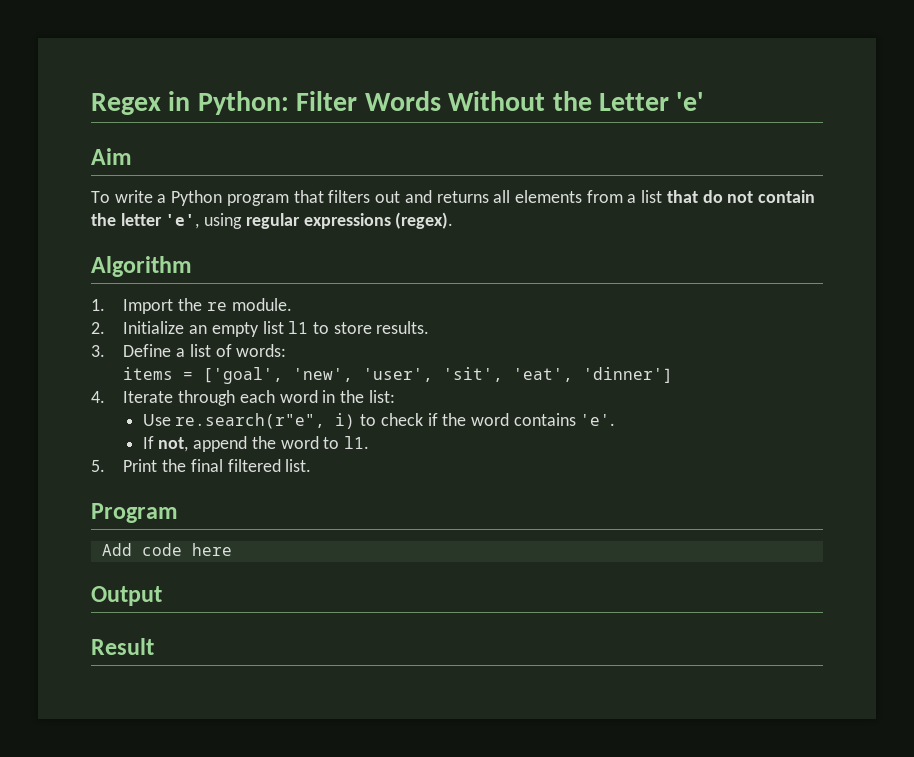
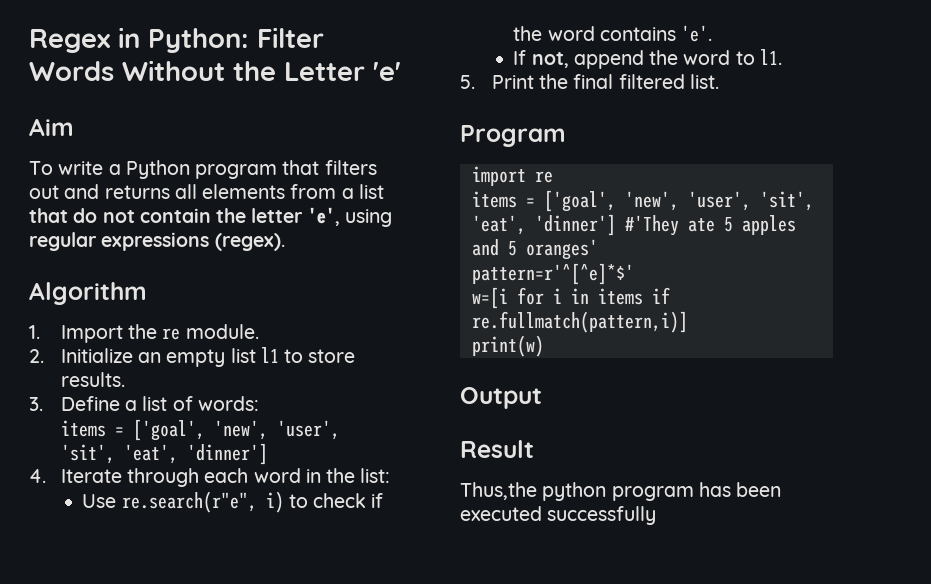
[101,543,232,556] [91,586,162,606] [91,638,154,655] Add code here // Output // Result -> [471,166,553,186] [471,190,814,212] [471,214,796,236] [471,239,598,260] [471,263,634,285] [471,287,670,309] [471,311,688,333] [471,335,544,357] [460,387,542,409] [460,440,534,458] [460,482,782,501] [460,506,657,525] import re // items = ['goal', 'new', 'user', 'sit', 'eat', 'dinner'] #'They ate 5 apples and 5 oranges' // pattern=r'^[^e]*$' // w=[i for i in items if re.fullmatch(pattern,i)] // print(w) // Output // Result // Thus,the python program has been executed successfully

